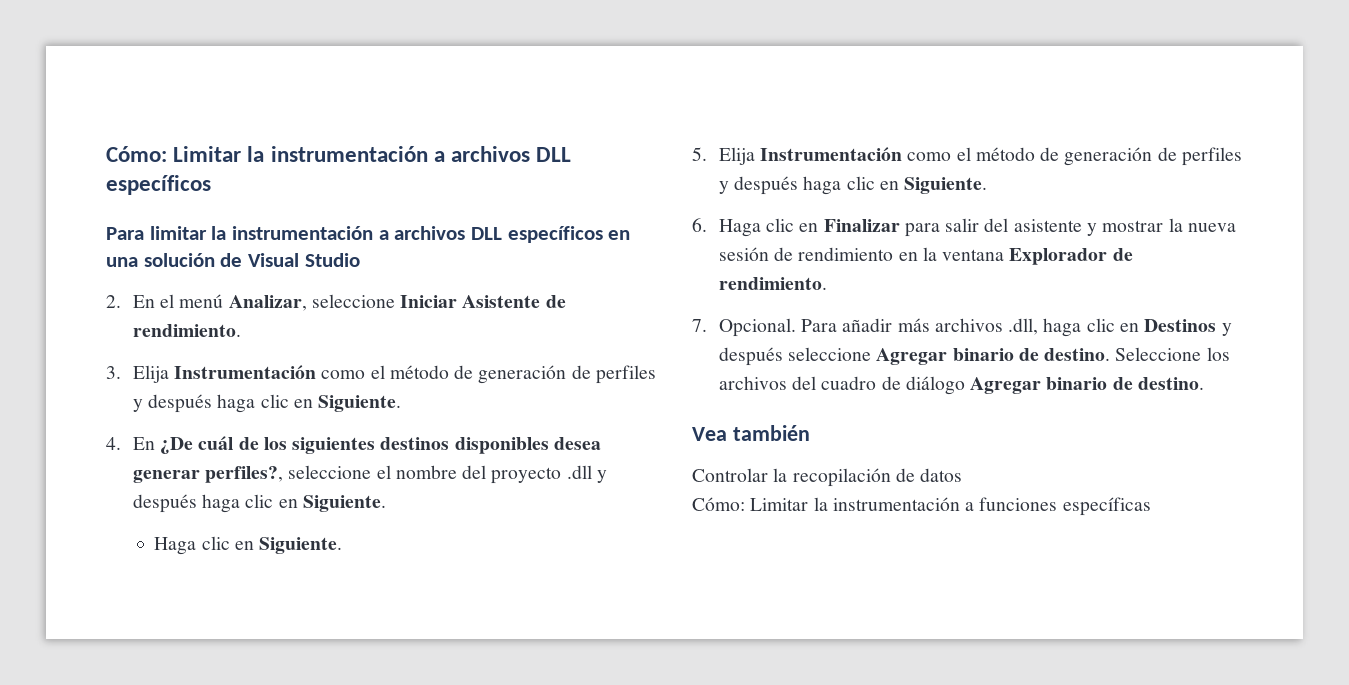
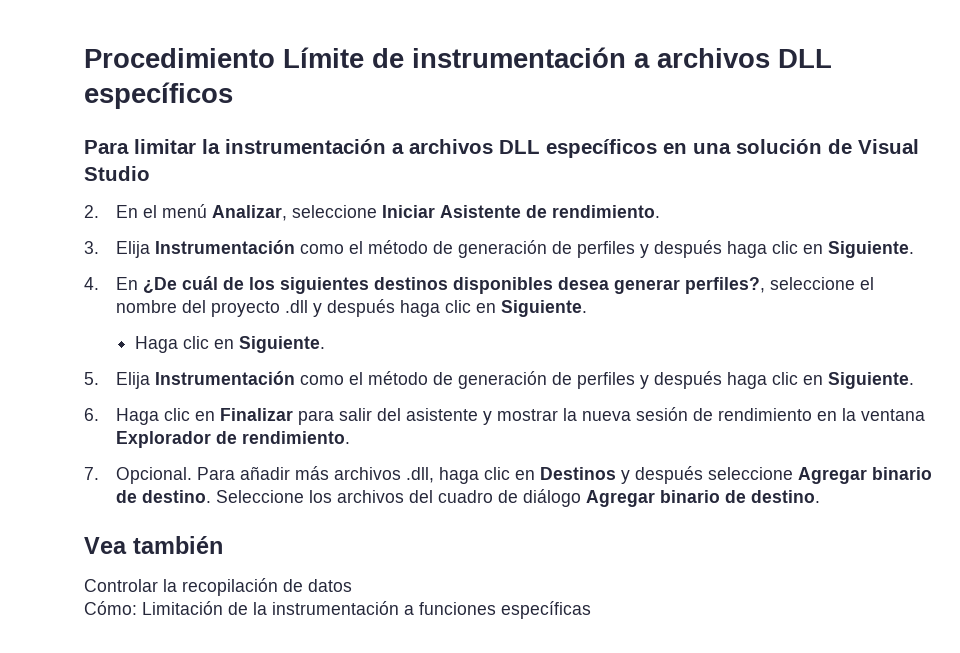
[106,146,265,162] Cómo: Limitar la -> [84,47,404,68] Procedimiento Límite de
[750,498,809,511] Limitar -> [142,601,248,615] Limitación de

